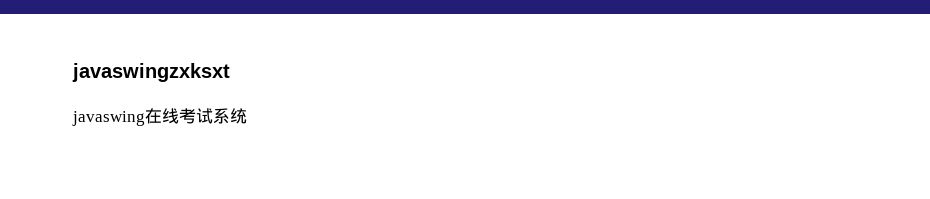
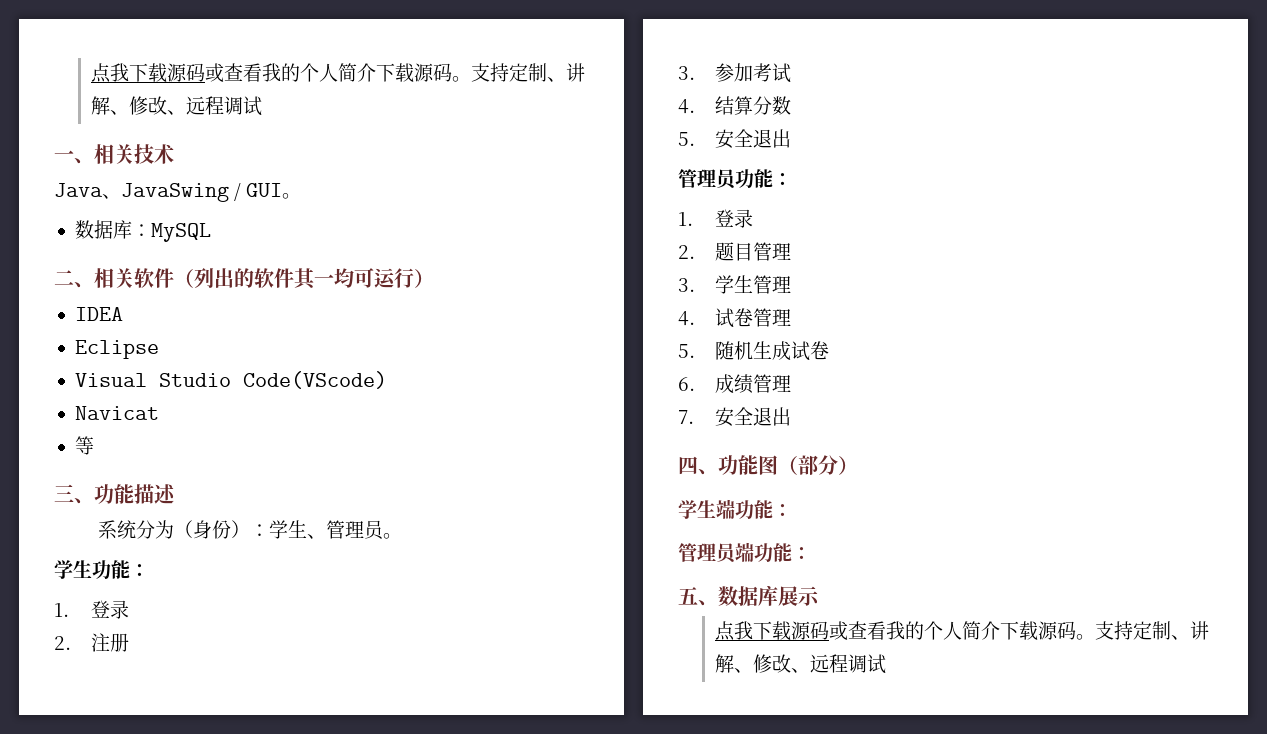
[72,63,230,82] [72,108,247,126] javaswingzxksxt // javaswing在线考试系统 -> [91,63,586,83] [91,96,263,116] [54,144,174,164] [54,183,302,202] [74,220,211,242] [54,268,434,290] [74,307,123,321] [74,340,159,359] [74,371,387,389] [74,406,159,420] [74,436,94,455] [54,484,176,504] [97,520,402,540] [54,560,149,579] [54,600,130,619] [54,633,130,652] [678,63,792,83] [678,96,792,115] [678,129,792,149] [678,169,792,190] [678,209,754,228] [678,242,792,261] [678,275,792,294] [678,308,792,328] [678,341,830,361] [678,374,792,394] [678,407,792,427] [678,455,858,475] [678,499,792,519] [678,542,811,564] [678,585,820,606] [715,621,1210,641] [715,654,887,674] 点我下载源码或查看我的个人简介下载源码。支持定制、讲解、修改、远程调试 // 一、相关技术 // Java、JavaSwing / GUI。 // 数据库：MySQL // 二、相关软件（列出的软件其一均可运行） // IDEA // Eclipse // Visual Studio Code(VScode) // Navicat // 等 // 三、功能描述 // 系统分为（身份）：学生、管理员。 // 学生功能： // 1.登录 // 2.注册 // 3.参加考试 // 4.结算分数 // 5.安全退出 // 管理员功能： // 1.登录 // 2.题目管理 // 3.学生管理 // 4.试卷管理 // 5.随机生成试卷 // 6.成绩管理 // 7.安全退出 // 四、功能图（部分） // 学生端功能： // 管理员端功能： // 五、数据库展示 // 点我下载源码或查看我的个人简介下载源码。支持定制、讲解、修改、远程调试

